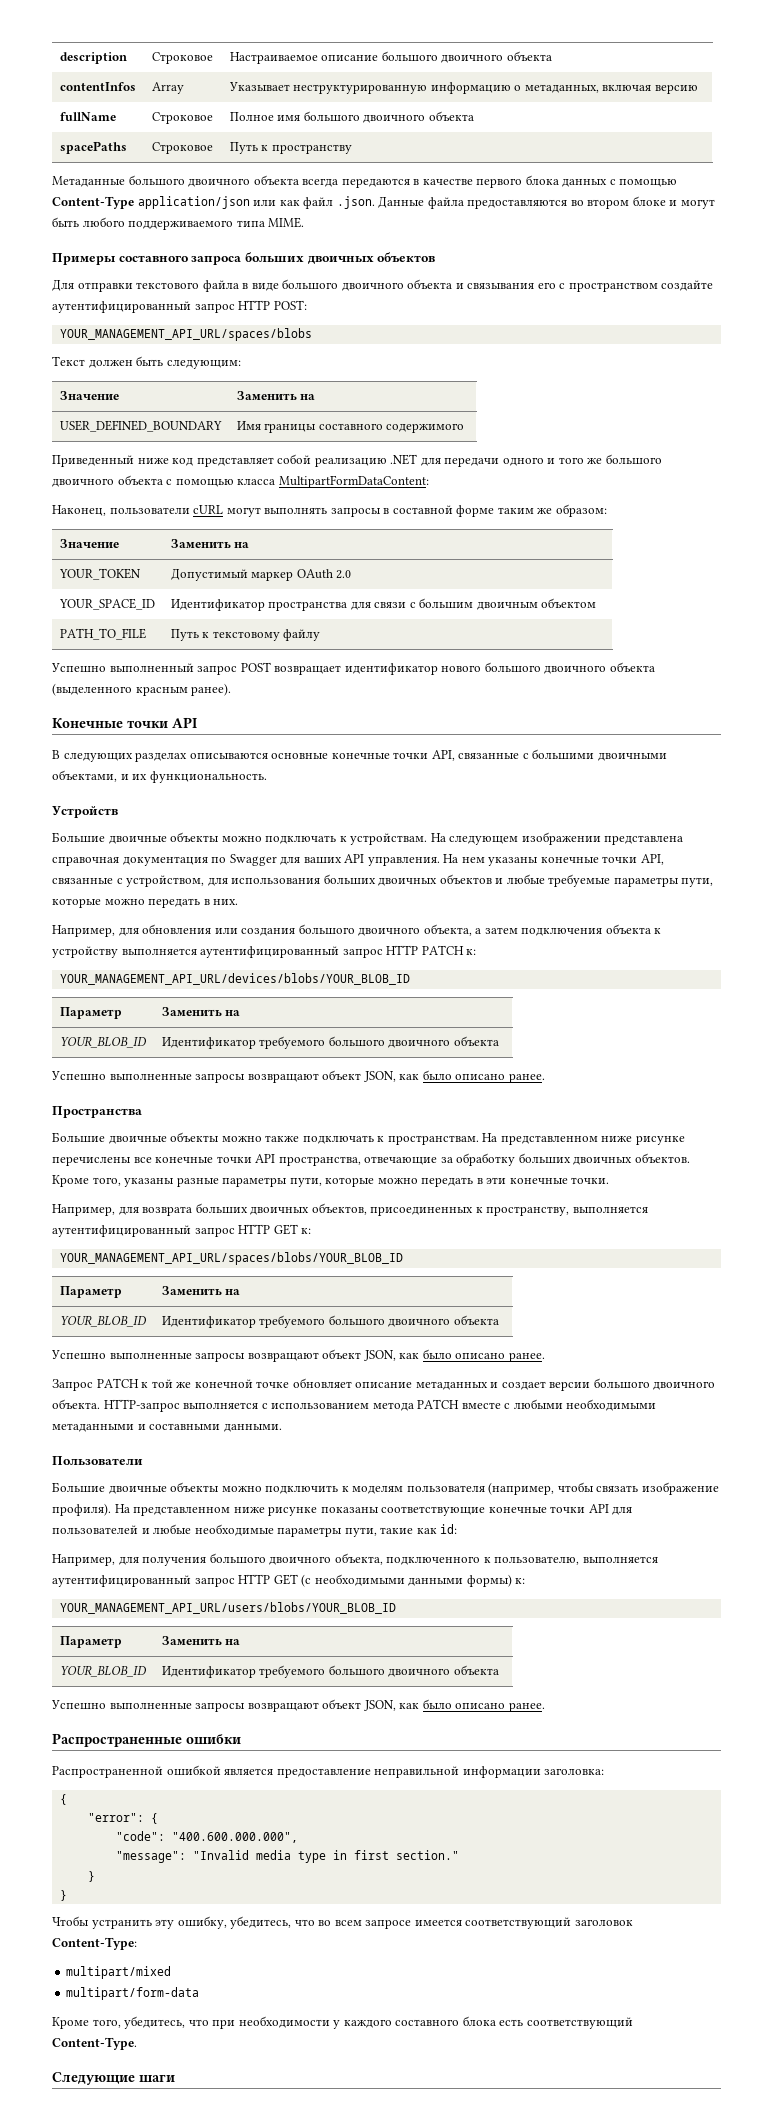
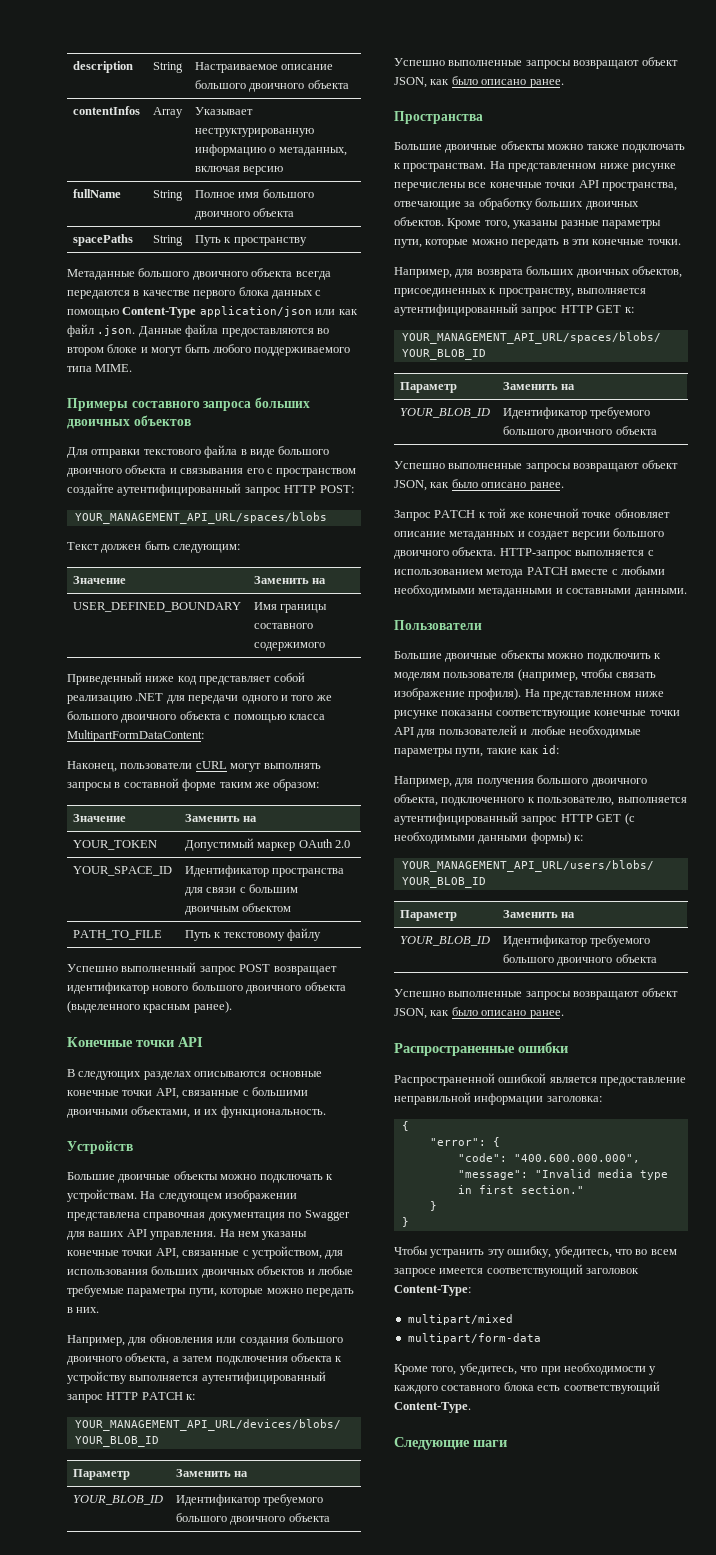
[151,52,213,64] Строковое -> [153,62,184,73] String
[151,112,213,124] Строковое -> [153,190,184,201] String
[151,142,213,154] Строковое -> [153,235,184,246] String

